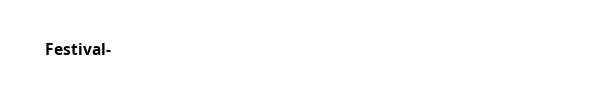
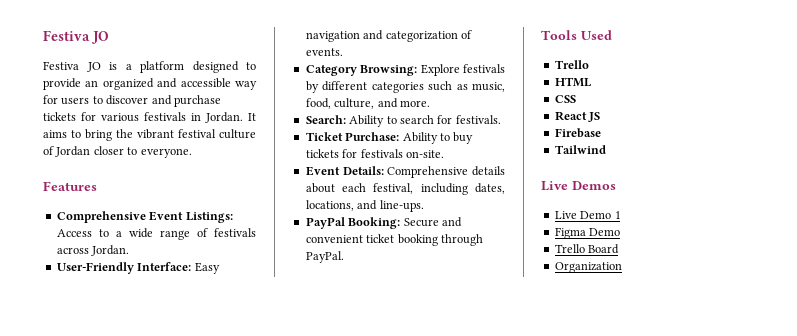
[45,43,111,55] Festival- -> [43,30,109,44] [43,61,256,73] [43,78,257,90] [43,95,221,107] [43,112,256,123] [43,129,256,141] [43,146,192,158] [43,181,97,191] [56,211,233,223] [56,228,256,240] [56,245,130,256] [56,262,220,274] [305,30,472,42] [305,48,343,56] [305,64,505,76] [305,81,505,93] [305,98,430,109] [305,115,501,127] [305,132,474,144] [305,149,444,158] [305,166,505,178] [305,183,505,195] [305,200,424,212] [305,217,462,229] [305,234,483,246] [305,251,344,263] [541,30,612,40] [554,60,589,69] [554,77,591,87] [554,95,576,103] [554,111,601,122] [554,128,601,138] [554,145,606,154] [541,181,616,191] [554,211,621,219] [554,227,621,239] [554,244,620,254] [554,262,622,273] Festiva JO // Festiva JO is a platform designed to provide an organized and accessible way for users to discover and purchase tickets for various festivals in Jordan. It aims to bring the vibrant festival culture of Jordan closer to everyone. // Features // Comprehensive Event Listings: Access to a wide range of festivals across Jordan. // User-Friendly Interface: Easy navigation and categorization of events. // Category Browsing: Explore festivals by different categories such as music, food, culture, and more. // Search: Ability to search for festivals. // Ticket Purchase: Ability to buy tickets for festivals on-site. // Event Details: Comprehensive details about each festival, including dates, locations, and line-ups. // PayPal Booking: Secure and convenient ticket booking through PayPal. // Tools Used // Trello // HTML // CSS // React JS // Firebase // Tailwind // Live Demos // Live Demo 1 // Figma Demo // Trello Board // Organization

